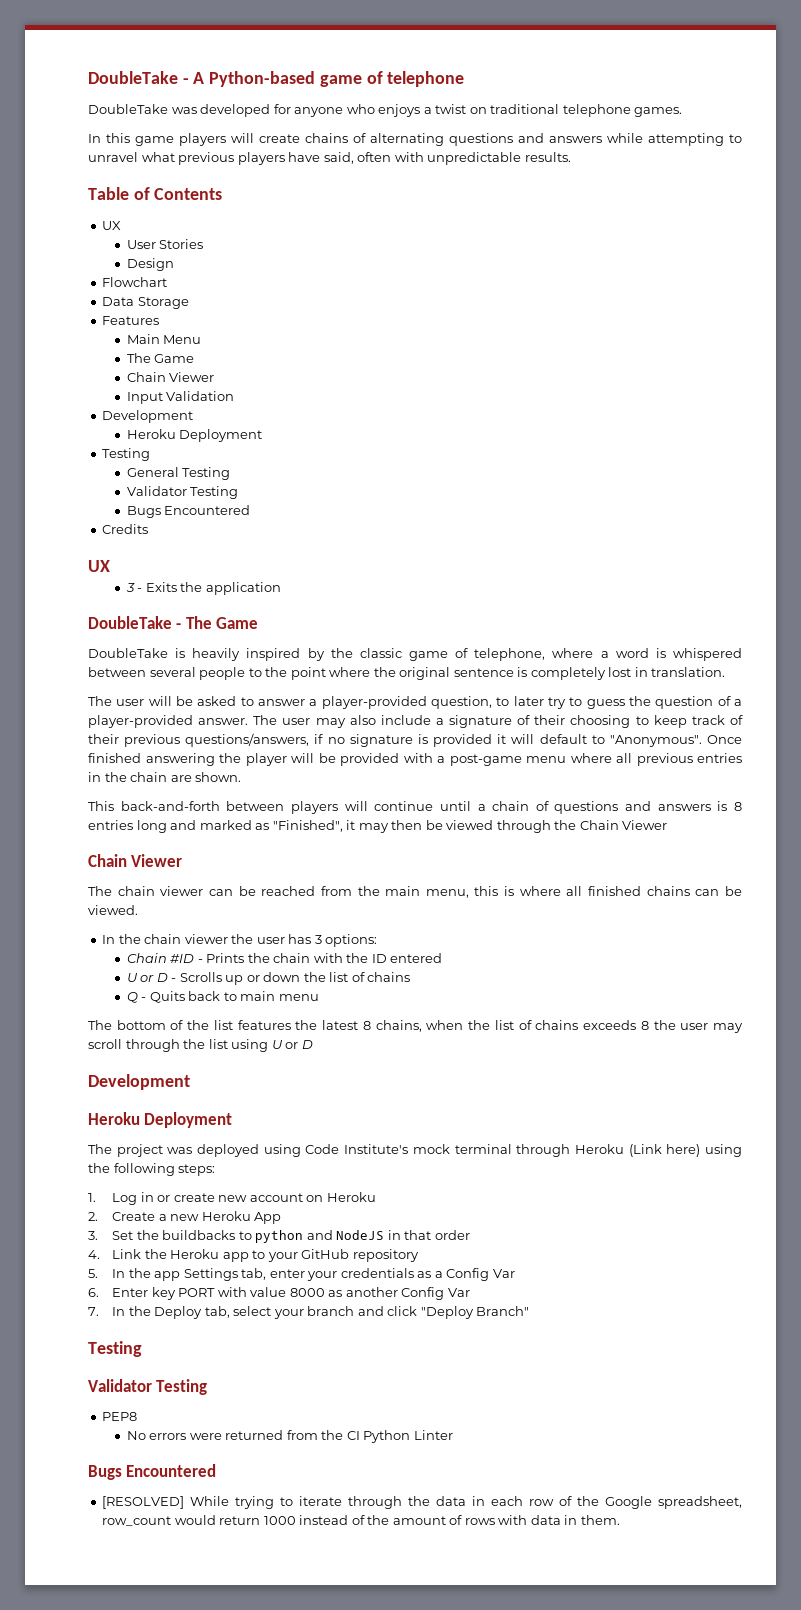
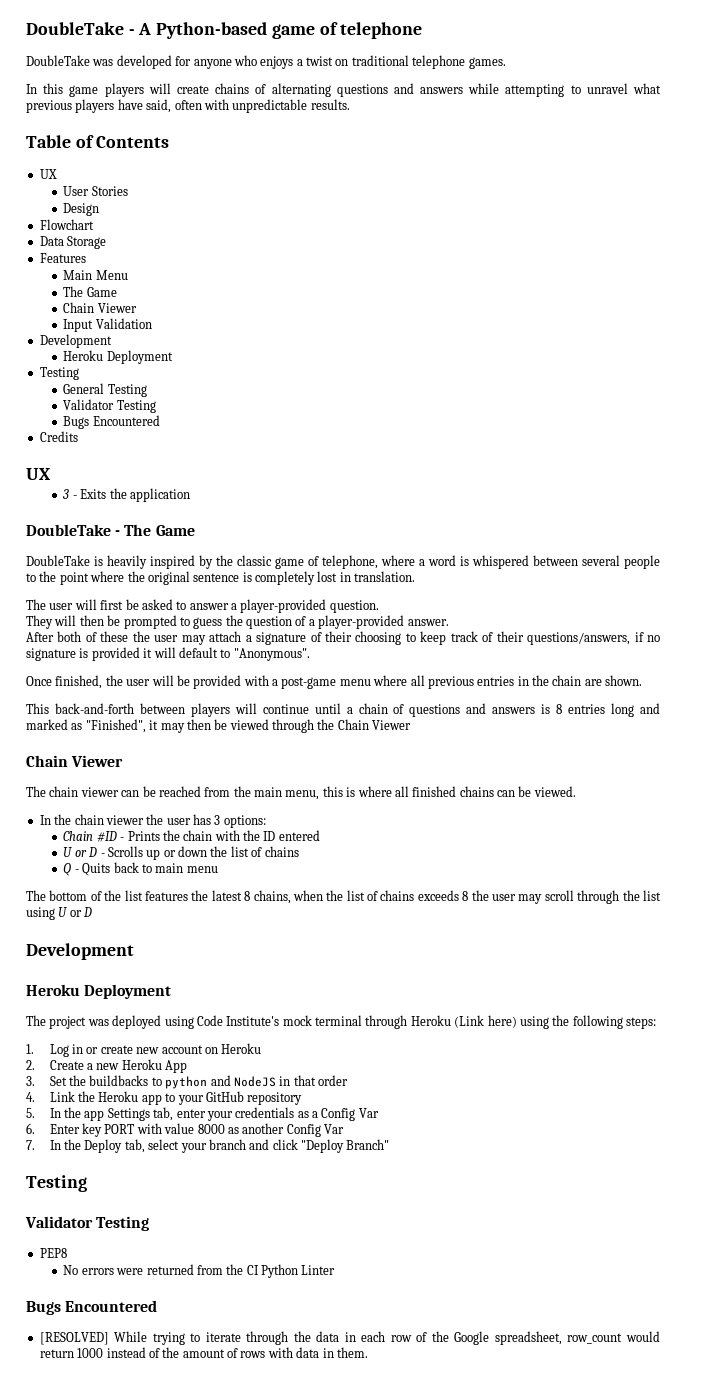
(172, 701) none -> [100,600,124,610] first
[431,696,566,709] question, to later try -> [329,600,379,613] [26,615,177,629] question. // They will then be prompted
[253,715,431,728] The user may also include -> [26,631,242,645] // After both of these the user may attach
[124,734,181,747] previous -> (524, 636) none
[707,735,742,744] [88,753,287,766] Once finished answering the player -> [26,675,151,689] // Once finished, the user

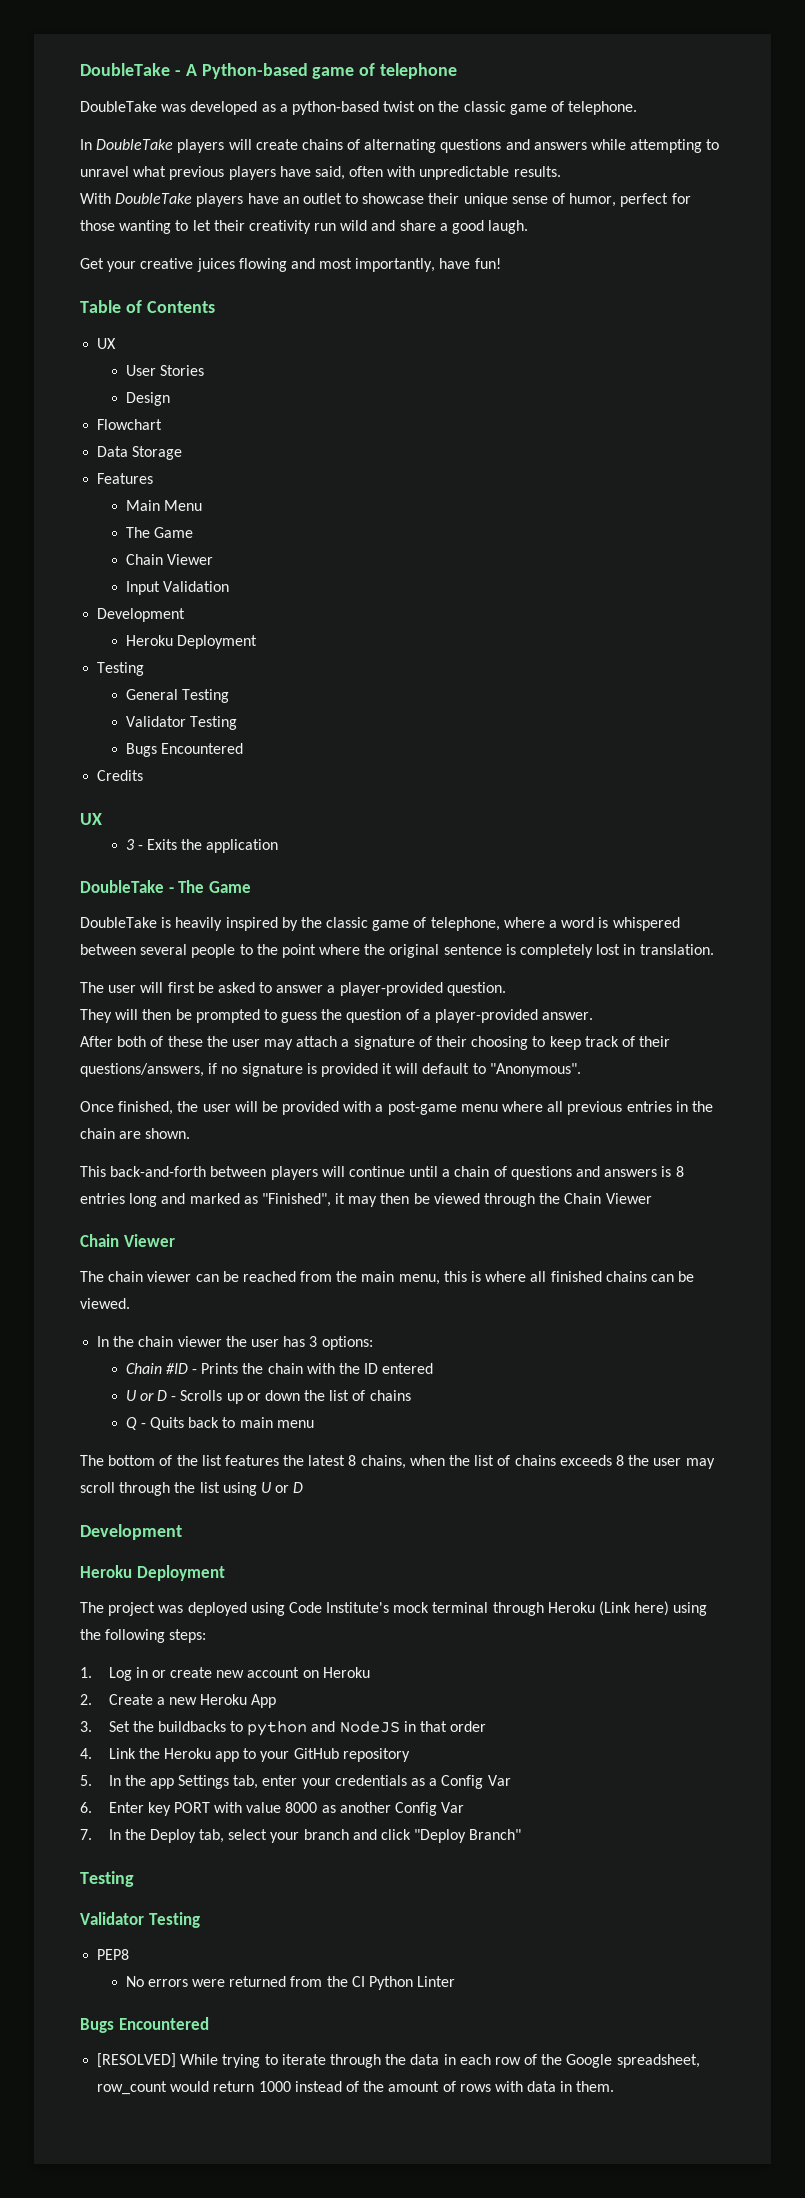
[175,55,506,69] [26,83,99,97] for anyone who enjoys a twist on traditional telephone games. // In this game -> [261,101,638,115] [80,139,174,150] as a python-based twist on the classic game of telephone. // In DoubleTake
(350, 104) none -> [80,193,691,207] [80,220,529,234] [80,258,501,272] // With DoubleTake players have an outlet to showcase their unique sense of humor, perfect for those wanting to let their creativity run wild and share a good laugh. // Get your creative juices flowing and most importantly, have fun!

